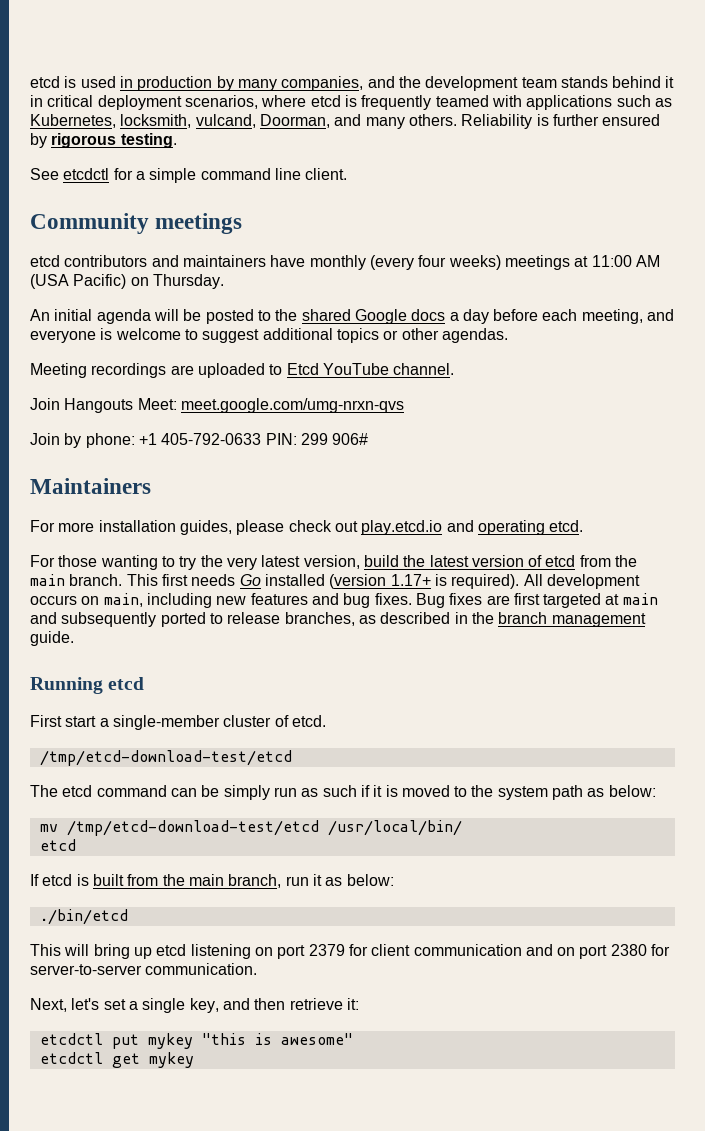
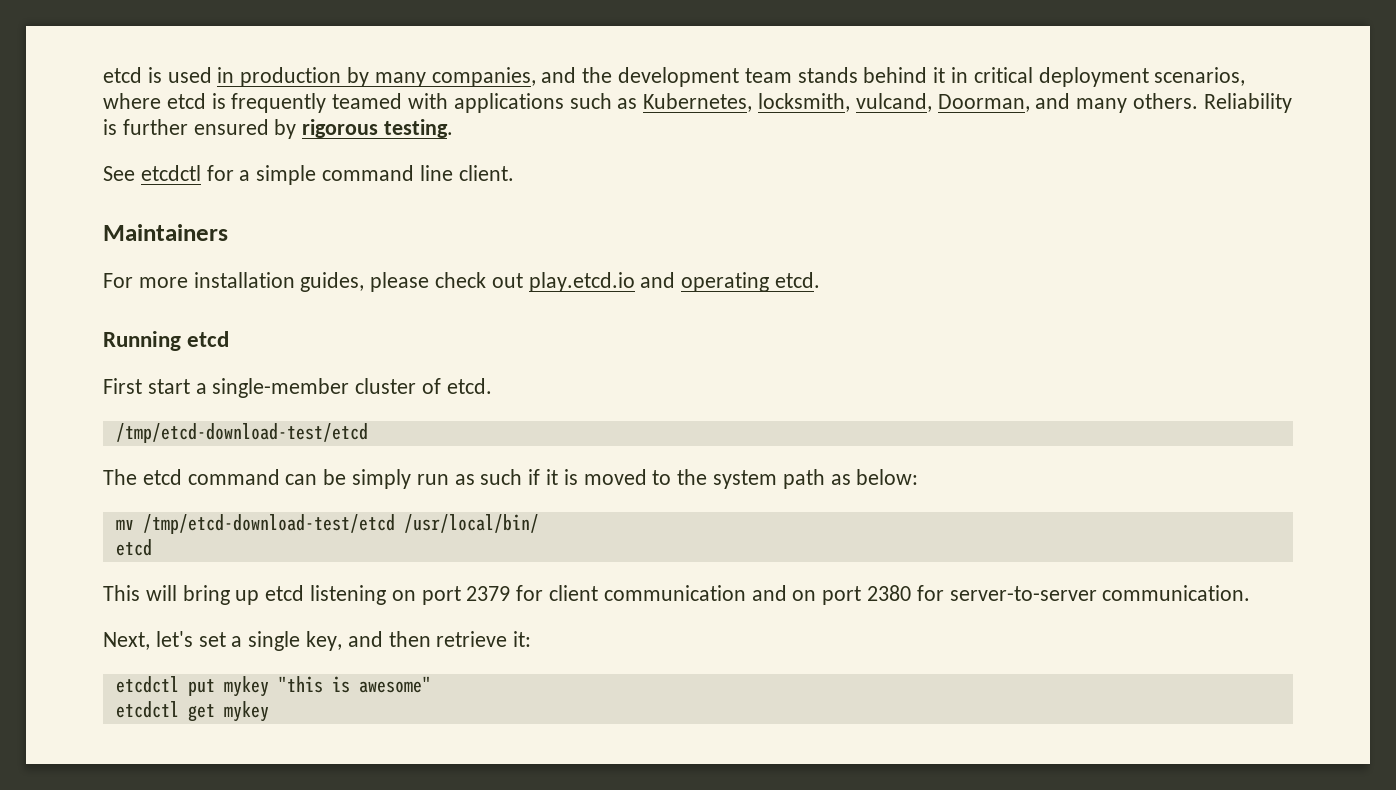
[30,213,243,234] [30,255,660,270] [30,274,224,289] [30,309,675,324] [30,328,508,343] [30,363,455,378] [30,398,404,413] [30,433,369,448] // Community meetings // etcd contributors and maintainers have monthly (every four weeks) meetings at 11:00 AM (USA Pacific) on Thursday. // An initial agenda will be posted to the shared Google docs a day before each meeting, and everyone is welcome to suggest additional topics or other agendas. // Meeting recordings are uploaded to Etcd YouTube channel. // Join Hangouts Meet: meet.google.com/umg-nrxn-qvs // Join by phone: +1 405-792-0633 PIN: 299 906# -> (514, 173) none
[30,555,638,570] [30,574,640,589] [30,593,658,608] [30,612,646,627] [30,631,74,646] // For those wanting to try the very latest version, build the latest version of etcd from the main branch. This first needs Go installed (version 1.17+ is required). All development occurs on main, including new features and bug fixes. Bug fixes are first targeted at main and subsequently ported to release branches, as described in the branch management guide. -> (821, 280) none
[30,874,394,888] [39,909,128,925] // If etcd is built from the main branch, run it as below: // ./bin/etcd -> (152, 547) none

